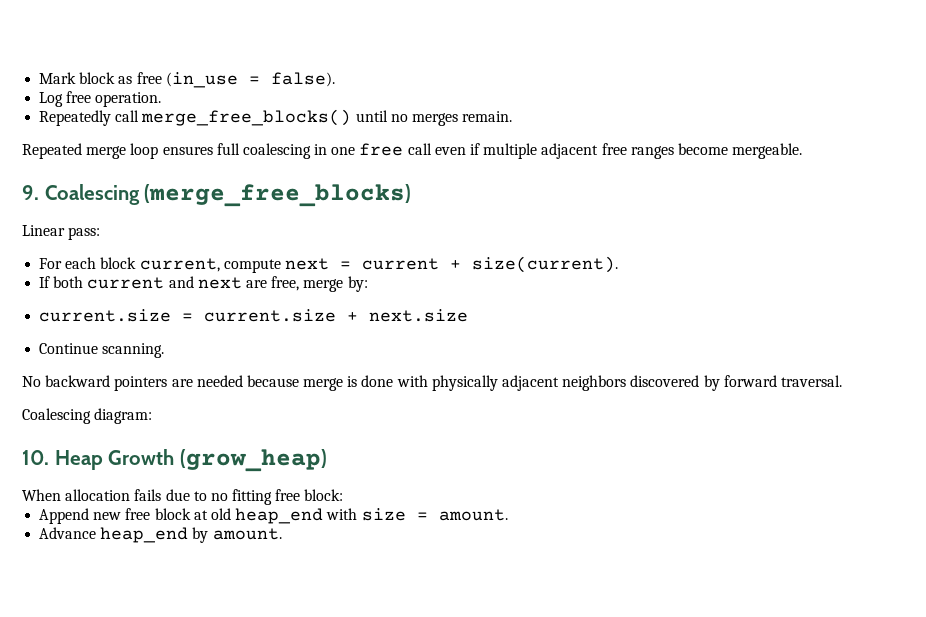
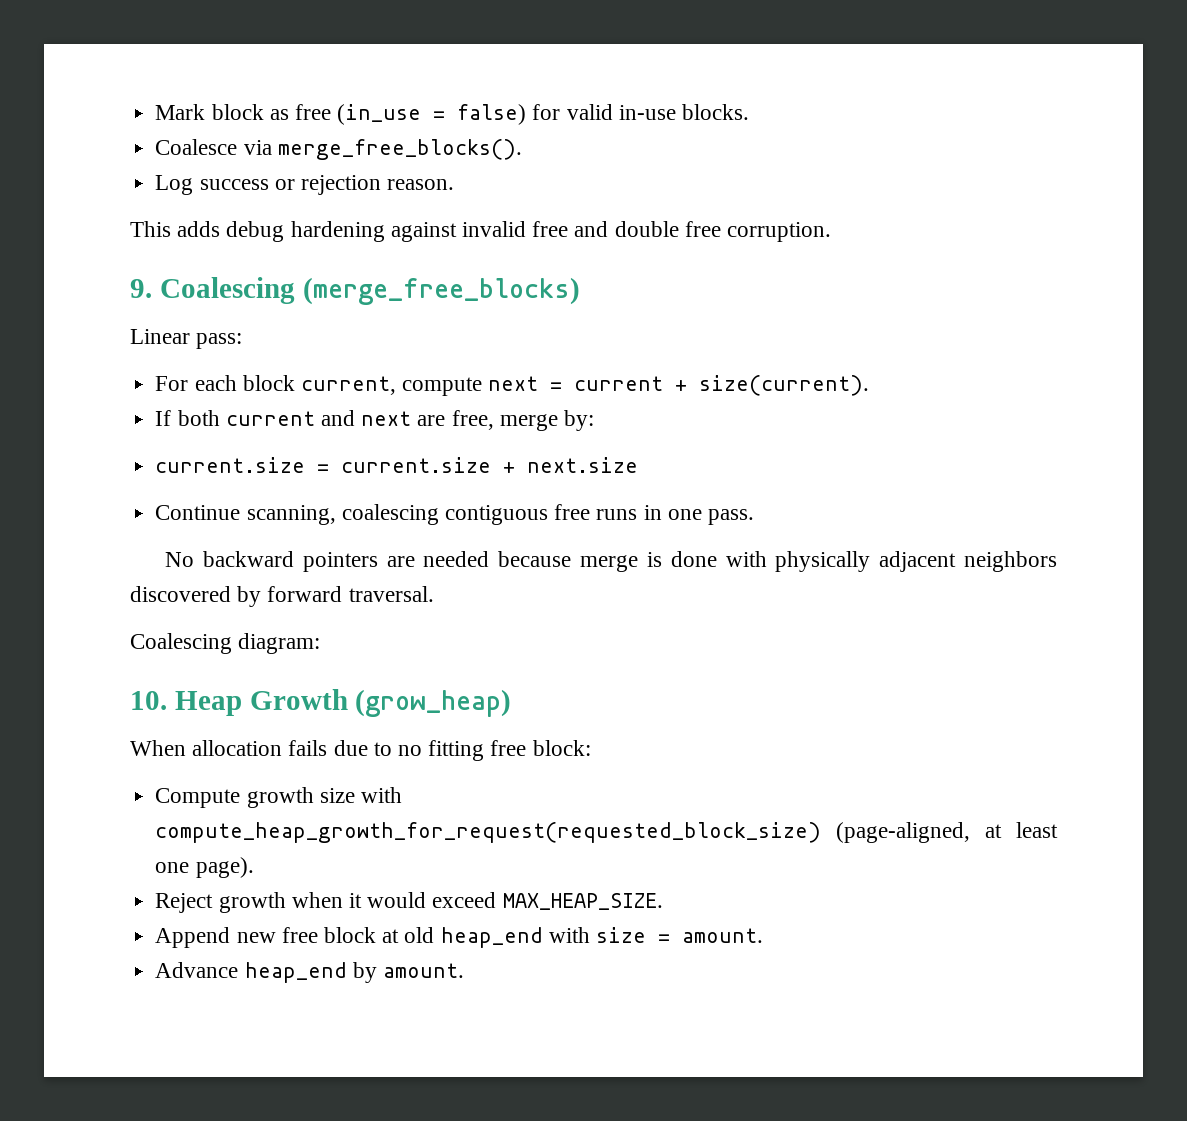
[270,72,335,87] [39,91,162,107] [39,109,513,126] [22,143,803,159] false). // Log free operation. // Repeatedly call merge_free_blocks() until no merges remain. // Repeated merge loop ensures full coalescing in one free call even if multiple adjacent free ranges become mergeable. -> [457,104,749,125] [155,139,522,160] [155,175,455,195] [130,221,832,242] false) for valid in-use blocks. // Coalesce via merge_free_blocks(). // Log success or rejection reason. // This adds debug hardening against invalid free and double free corruption.
[102,343,165,358] scanning. -> [246,504,754,525] scanning, coalescing contiguous free runs in one pass.
(344, 495) none -> [155,787,402,808] [155,822,1058,843] [155,857,254,878] [155,892,663,913] // Compute growth size with compute_heap_growth_for_request(requested_block_size) (page-aligned, at least one page). // Reject growth when it would exceed MAX_HEAP_SIZE.

